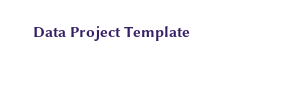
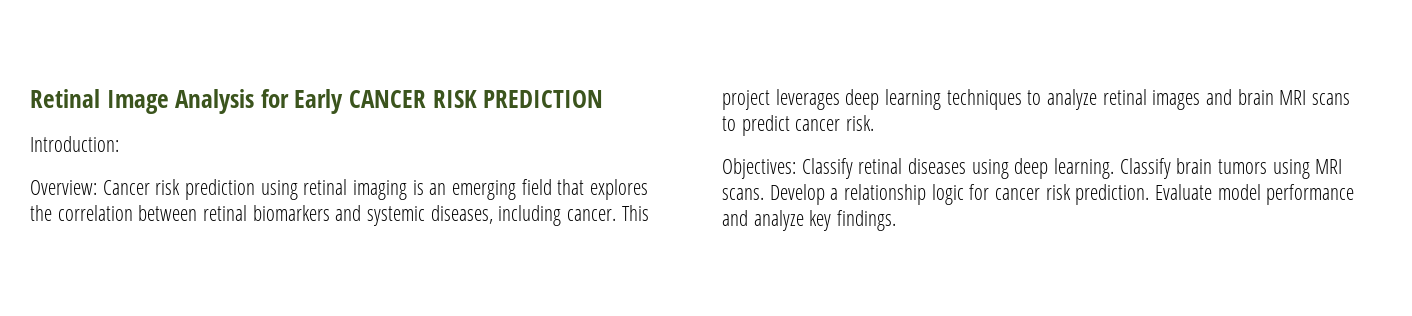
[33,26,191,41] Data Project Template -> [30,89,604,114] [30,136,119,152] [30,179,649,200] [30,205,649,226] [722,89,1351,110] [722,115,875,136] [722,158,1343,179] [722,184,1355,205] [722,210,897,231] Retinal Image Analysis for Early CANCER RISK PREDICTION // Introduction: // Overview: Cancer risk prediction using retinal imaging is an emerging field that explores the correlation between retinal biomarkers and systemic diseases, including cancer. This project leverages deep learning techniques to analyze retinal images and brain MRI scans to predict cancer risk. // Objectives: Classify retinal diseases using deep learning. Classify brain tumors using MRI scans. Develop a relationship logic for cancer risk prediction. Evaluate model performance and analyze key findings.

